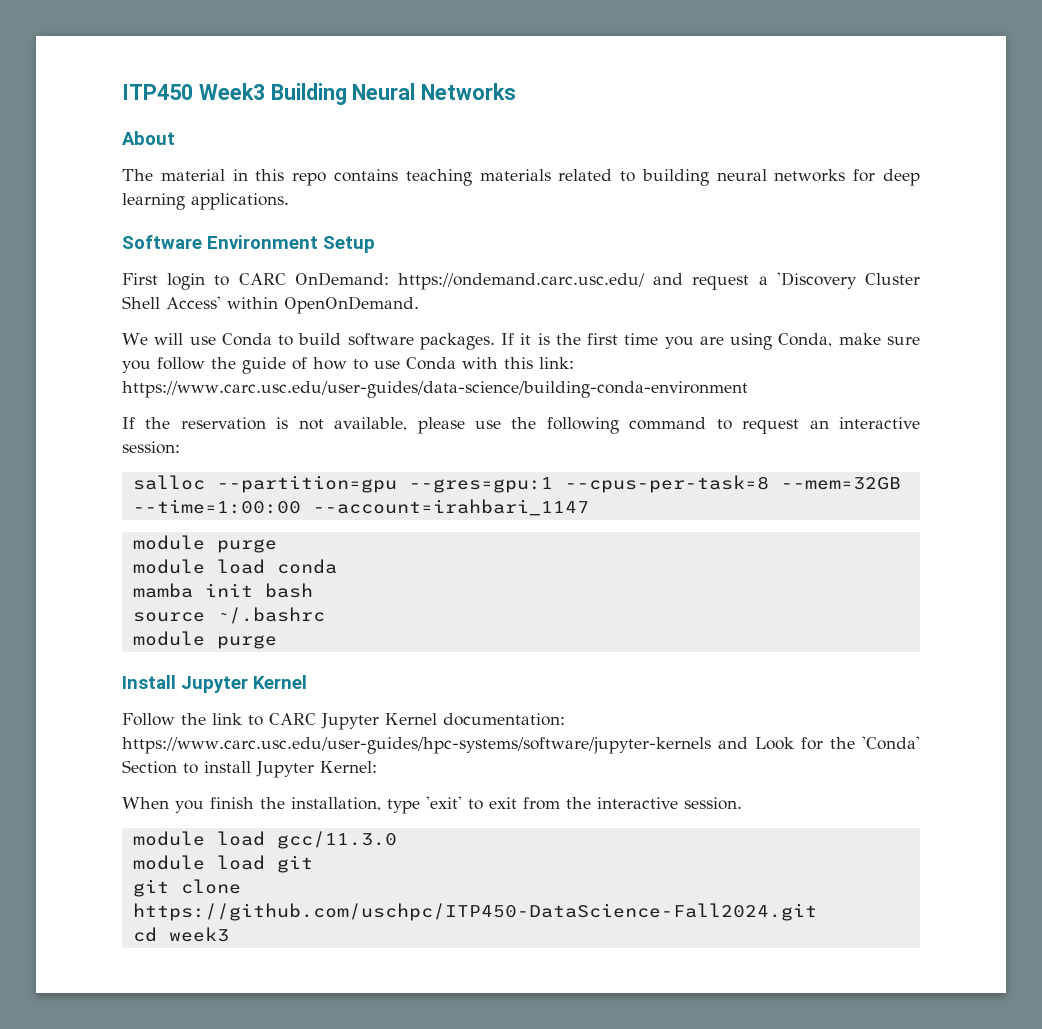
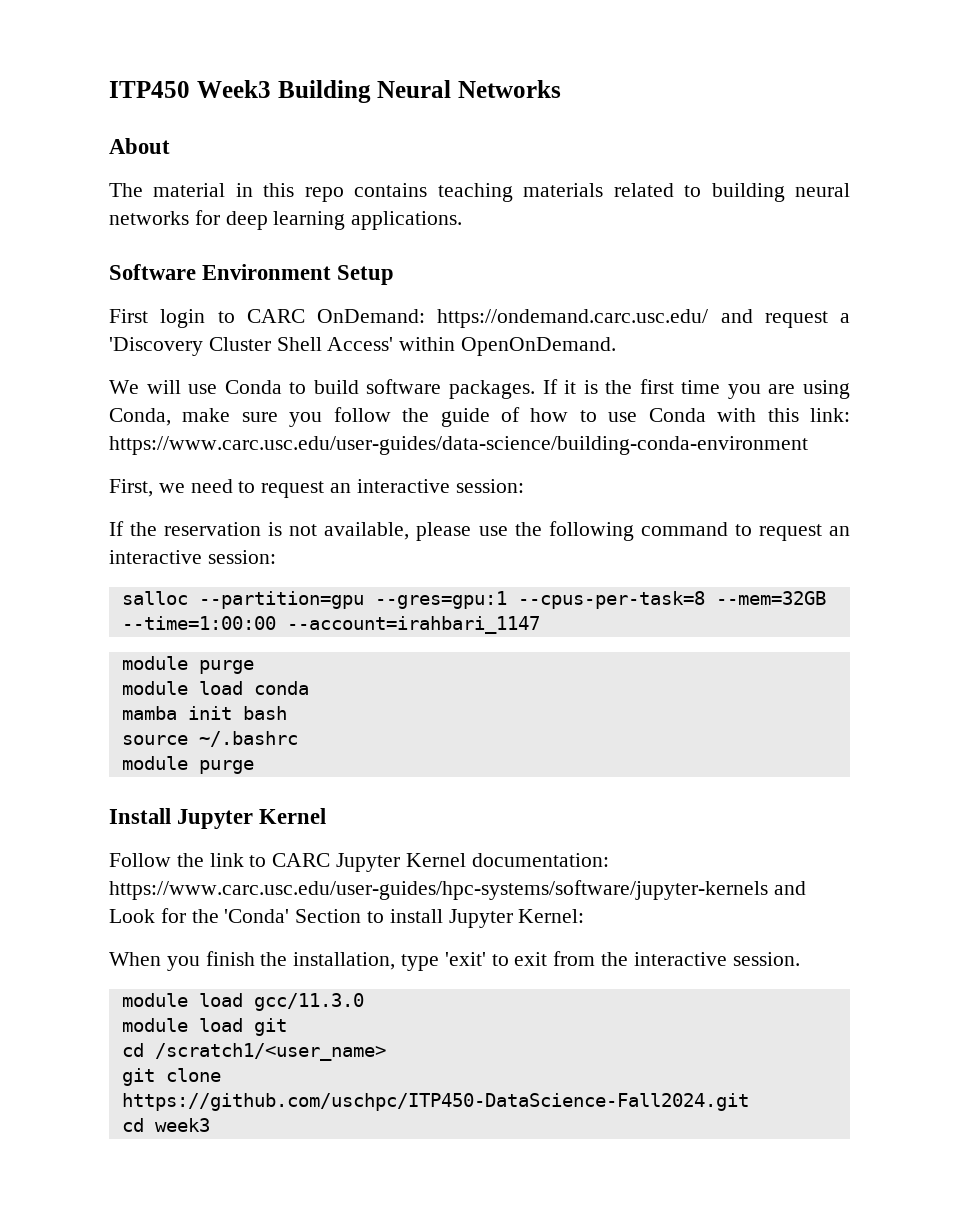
(748, 389) none -> [109,479,524,498] // First, we need to request an interactive session:
(313, 864) none -> [121,1043,386,1061] // cd /scratch1/<user_name>

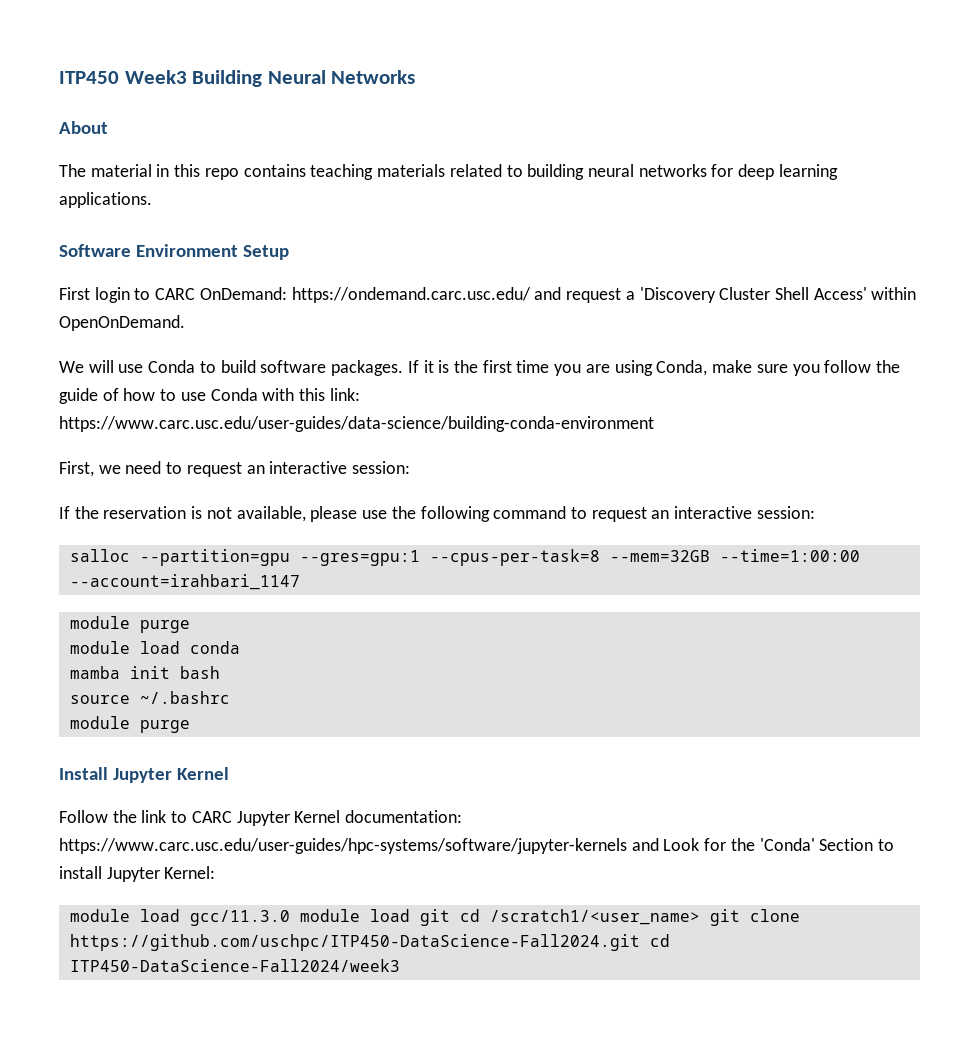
[109,951,800,971] // When you finish the installation, type 'exit' to exit from the interactive session. -> (216, 872) none
(364, 1002) // -> (290, 918) none
(287, 1027) // -> (450, 917) none
(386, 1052) // -> (700, 917) none
[121,1118,210,1132] // cd week3 -> [649,934,670,947] [69,959,400,972] cd ITP450-DataScience-Fall2024/week3

